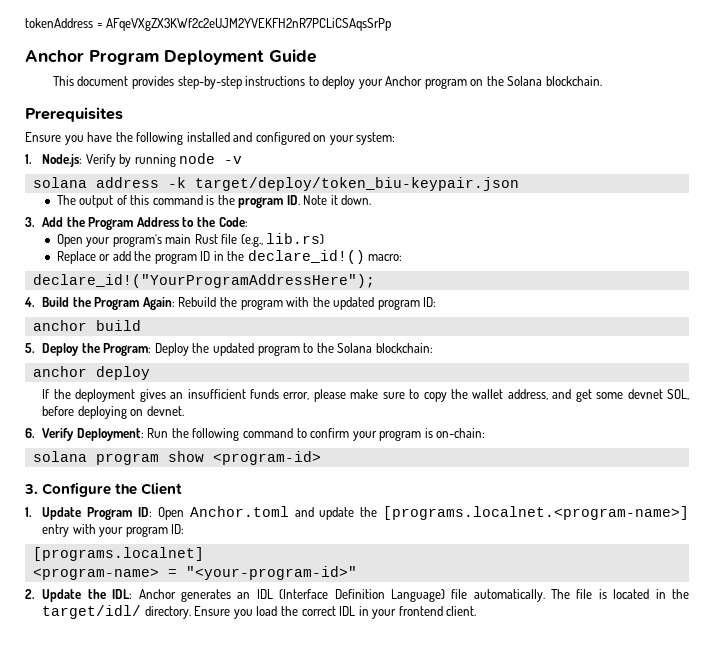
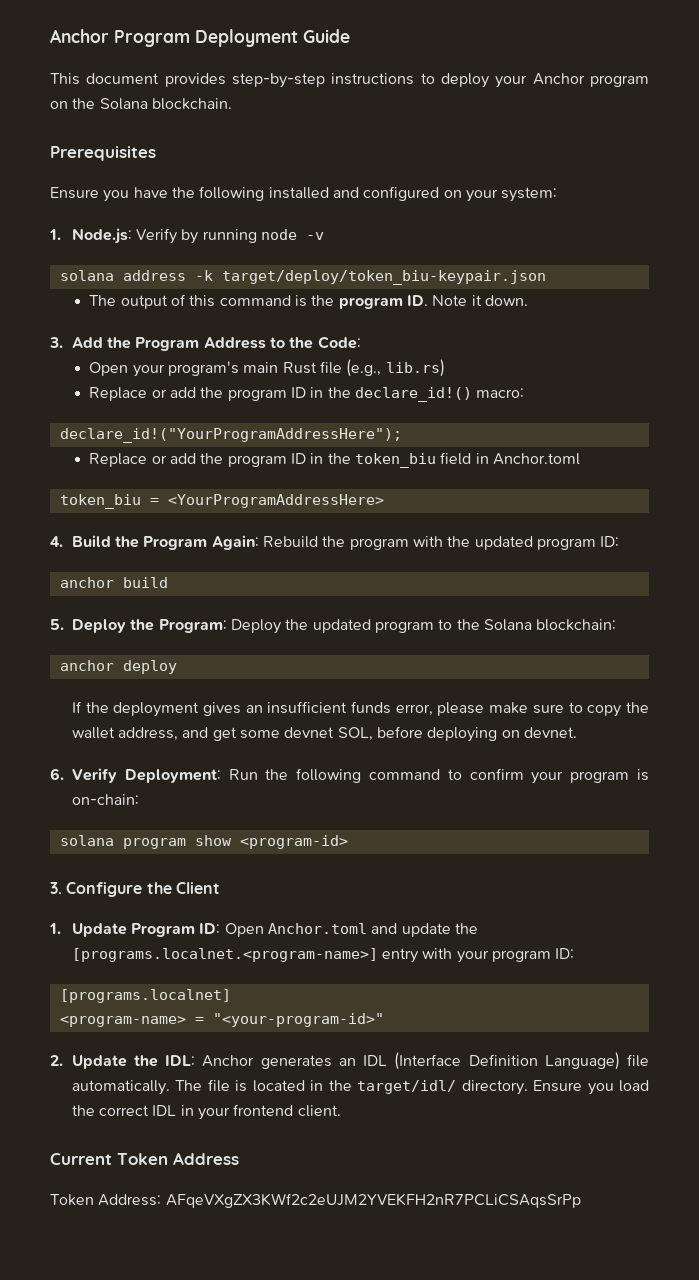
[25,18,392,31] tokenAddress = AFqeVXgZX3KWf2c2eUJM2YVEKFH2nR7PCLiCSAqsSrPp // -> (50, 36) none
(375, 281) none -> [89,452,580,468] [59,494,384,509] // Replace or add the program ID in the token_biu field in Anchor.toml // token_biu = <YourProgramAddressHere>
(477, 611) none -> [50,1152,239,1165] [50,1193,581,1208] // Current Token Address // Token Address: AFqeVXgZX3KWf2c2eUJM2YVEKFH2nR7PCLiCSAqsSrPp

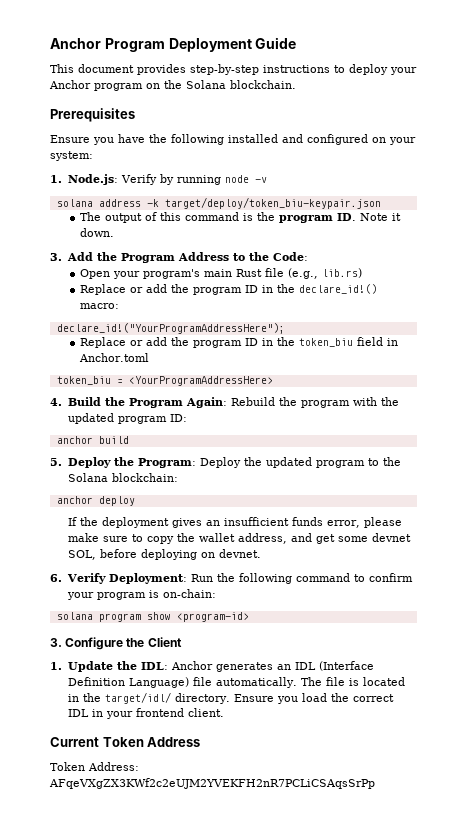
[131,923,479,937] [71,948,575,963] [59,989,231,1003] [59,1013,384,1027] [50,1055,127,1069] Program ID: Open Anchor.toml and update the [programs.localnet.<program-name>] entry with your program ID: // [programs.localnet] // <program-name> = "<your-program-id>" // 2. Update -> (114, 666) none

